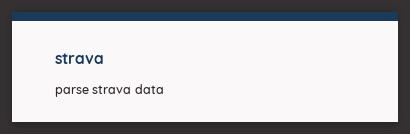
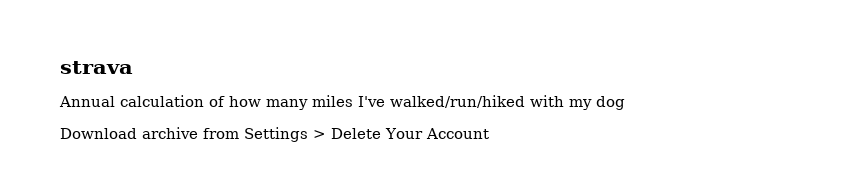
[55,84,164,97] parse strava data -> [59,95,625,110] [60,127,489,142] Annual calculation of how many miles I've walked/run/hiked with my dog // Download archive from Settings > Delete Your Account

